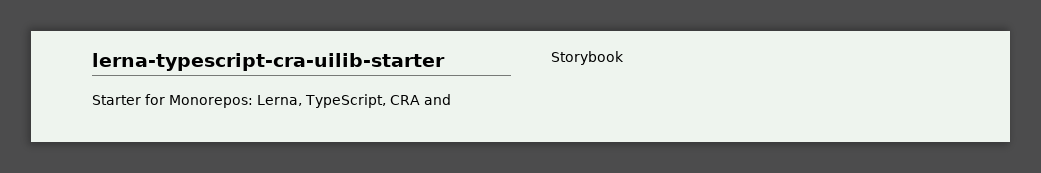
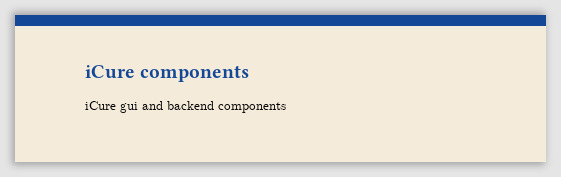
[92,53,445,71] [92,94,451,108] [551,51,624,65] lerna-typescript-cra-uilib-starter // Starter for Monorepos: Lerna, TypeScript, CRA and Storybook -> [85,65,250,82] [85,101,286,113] iCure components // iCure gui and backend components

